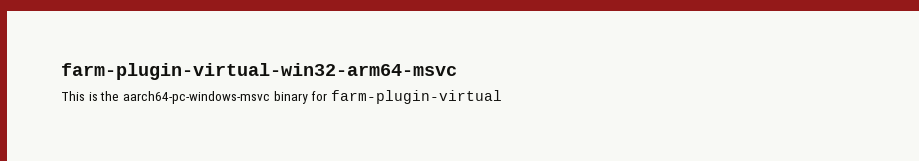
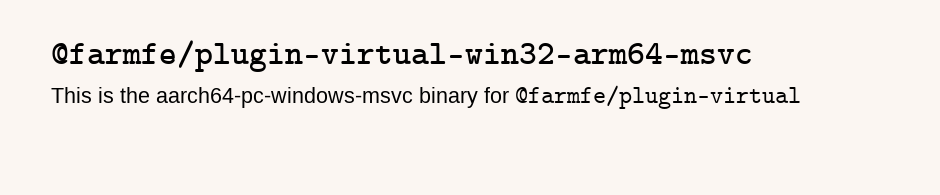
[61,63,457,80] farm-plugin-virtual-win32-arm64-msvc -> [51,40,753,72] @farmfe/plugin-virtual-win32-arm64-msvc
[330,90,502,104] farm-plugin-virtual -> [515,85,801,109] @farmfe/plugin-virtual

